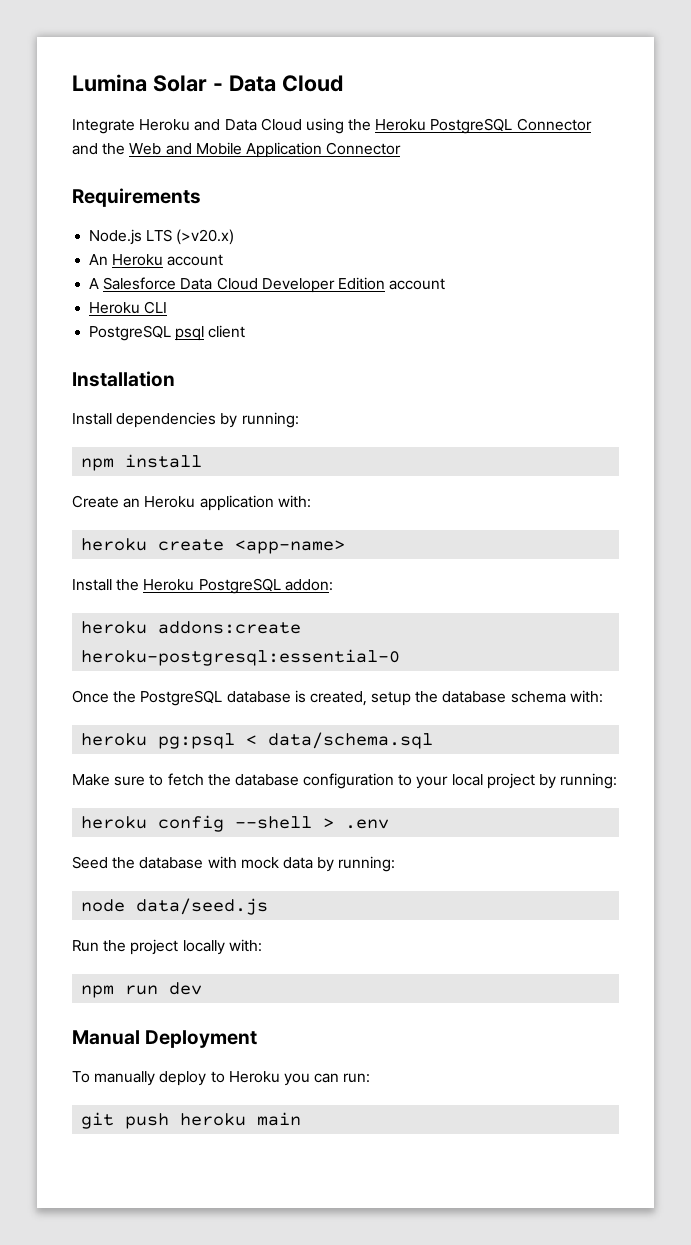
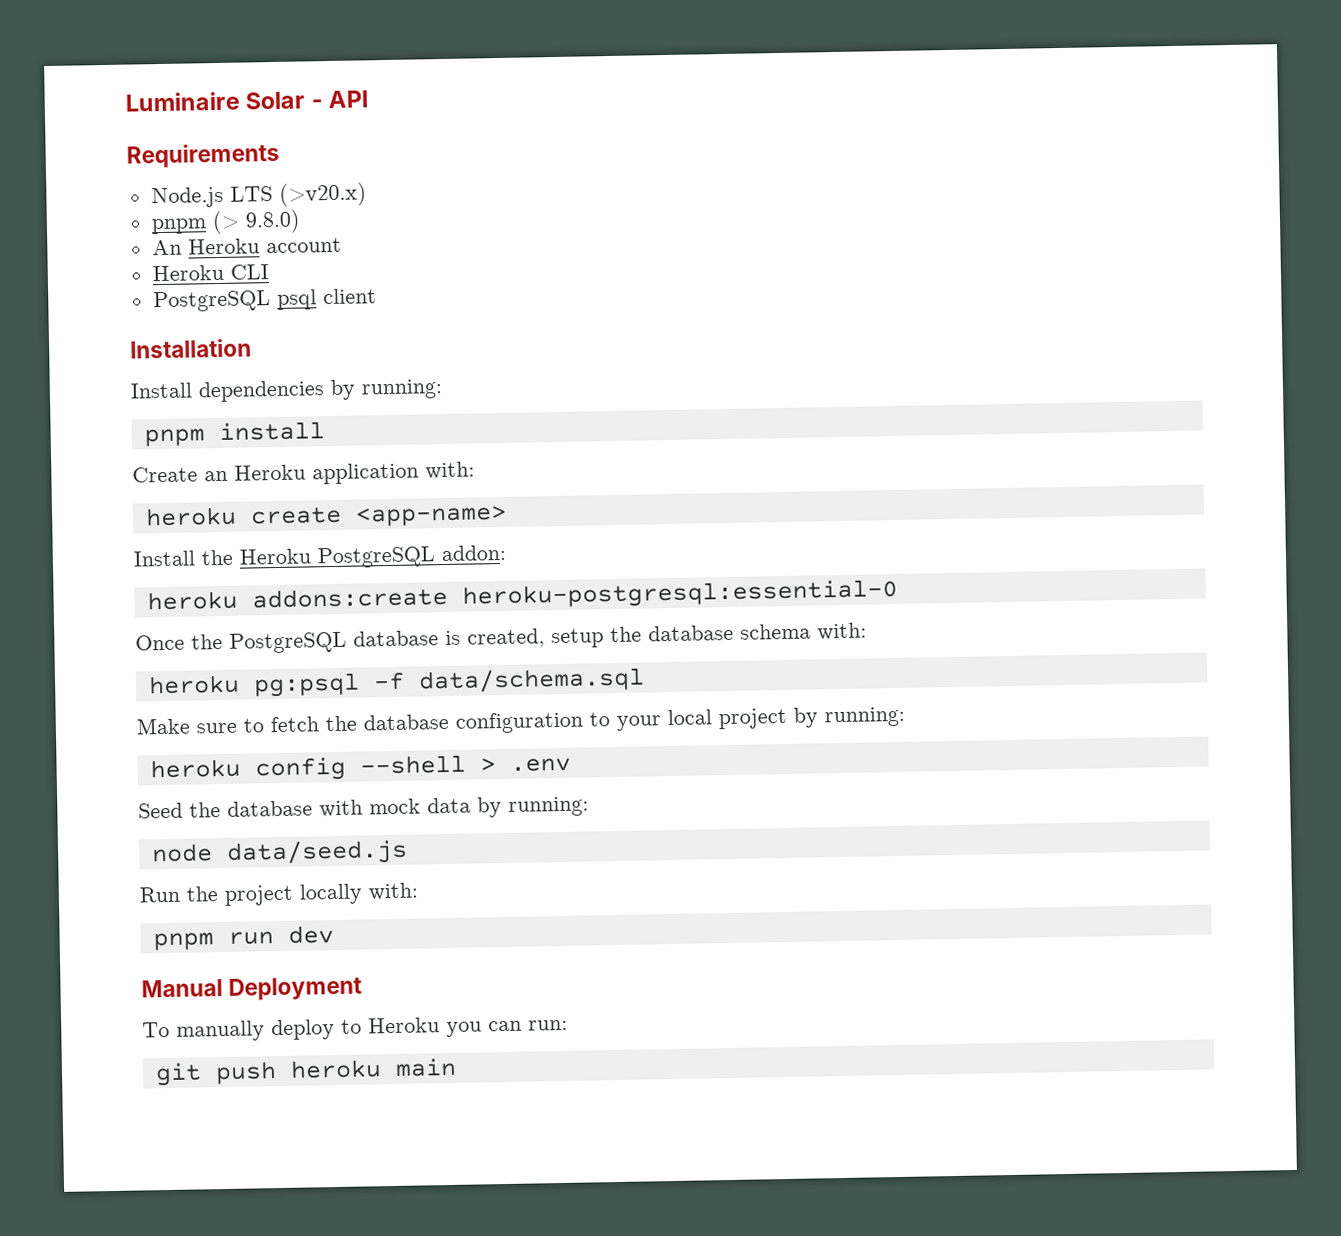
[72,74,147,92] Lumina -> [125,91,240,112] Luminaire
[228,75,343,92] [72,118,592,134] [72,142,402,158] Data Cloud // Integrate Heroku and Data Cloud using the Heroku PostgreSQL Connector and the Web and Mobile Application Connector -> [328,90,370,109] API
(235, 237) none -> [150,209,301,235] // pnpm (> 9.8.0)
[89,277,446,293] // A Salesforce Data Cloud Developer Edition account -> (342, 245) none
[81,458,115,471] npm -> [143,428,205,447] pnpm
[246,735,258,745] < -> [372,671,405,691] -f
[81,985,115,998] npm -> [152,932,214,951] pnpm

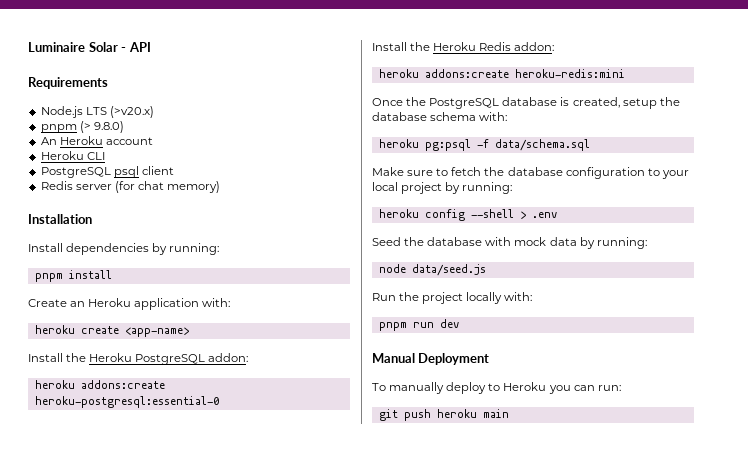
(377, 296) none -> [40,181,221,193] // Redis server (for chat memory)
(898, 594) none -> [372,42,555,51] [378,69,625,78] // Install the Heroku Redis addon: // heroku addons:create heroku-redis:mini

